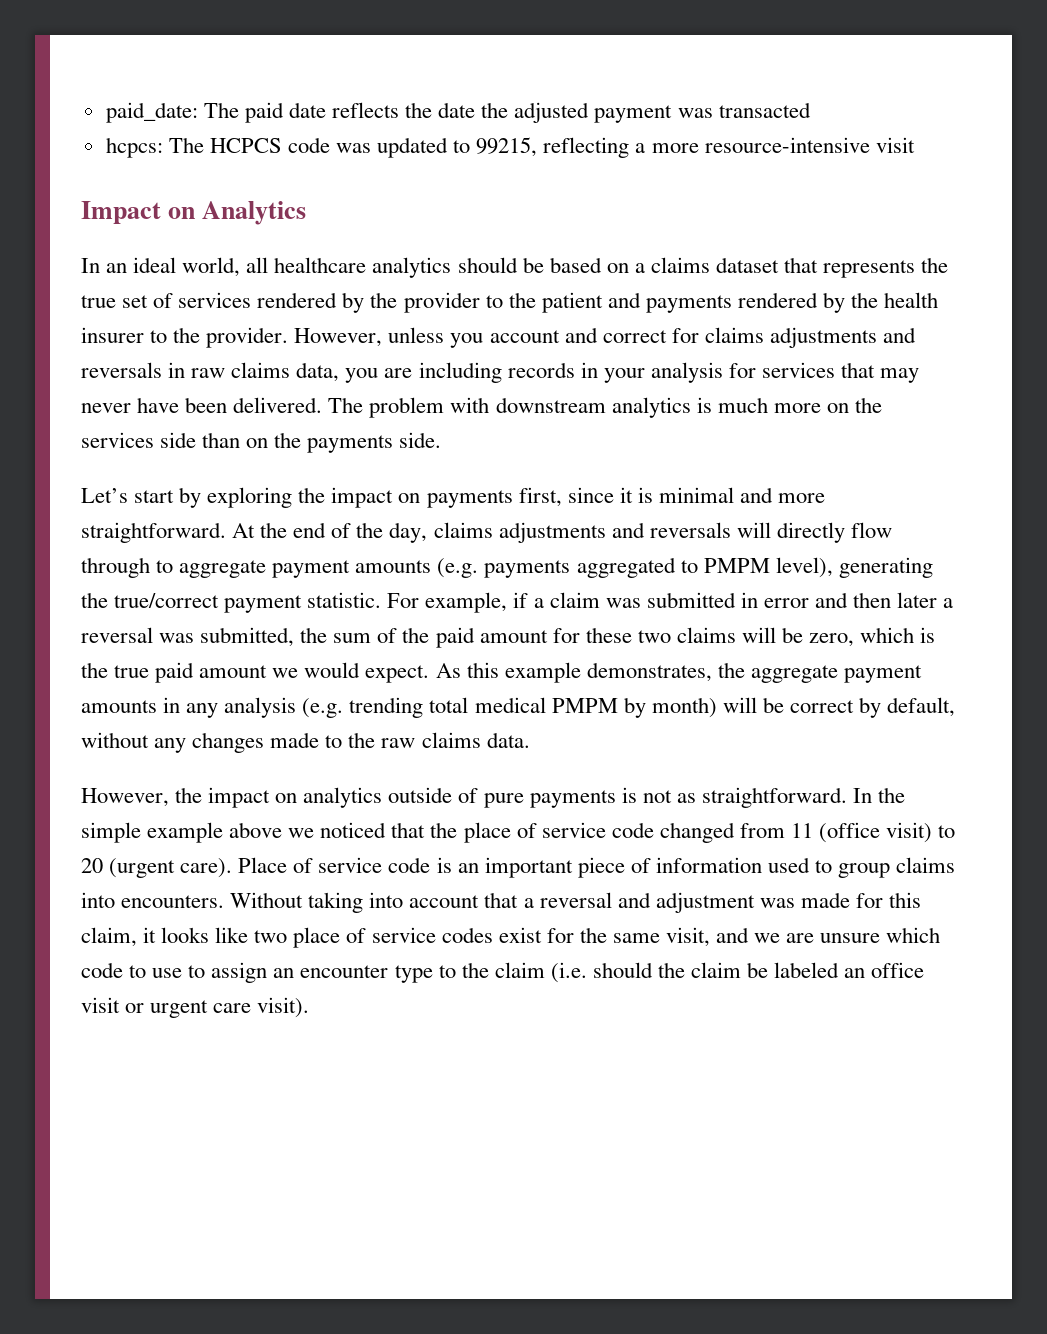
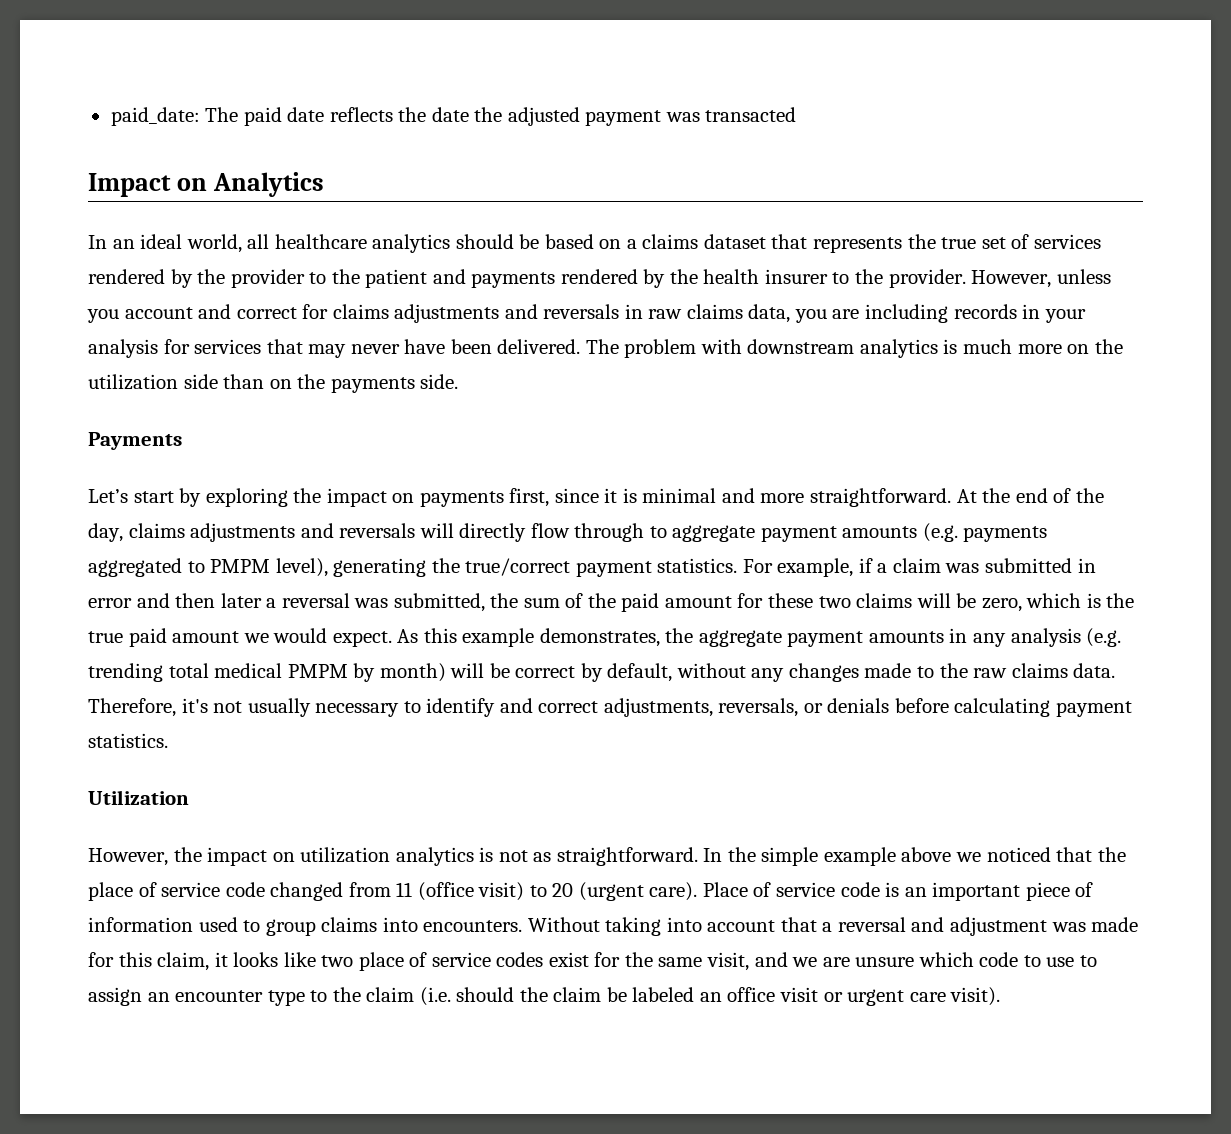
[105,137,915,158] // hcpcs: The HCPCS code was updated to 99215, reflecting a more resource-intensive visit -> (797, 114) none
[81,432,154,448] services -> [88,374,178,390] utilization
(442, 440) none -> [88,432,182,450] // Payments
[307,592,382,608] statistic. -> [657,558,738,573] statistics.
(530, 740) none -> [88,698,1133,717] [88,733,168,748] [88,790,189,805] Therefore, it's not usually necessary to identify and correct adjustments, reversals, or denials before calculating payment statistics. // Utilization
[303,787,616,808] analytics outside of pure payments -> [300,847,474,866] utilization analytics

